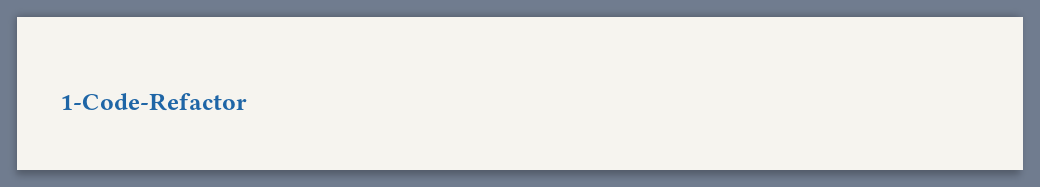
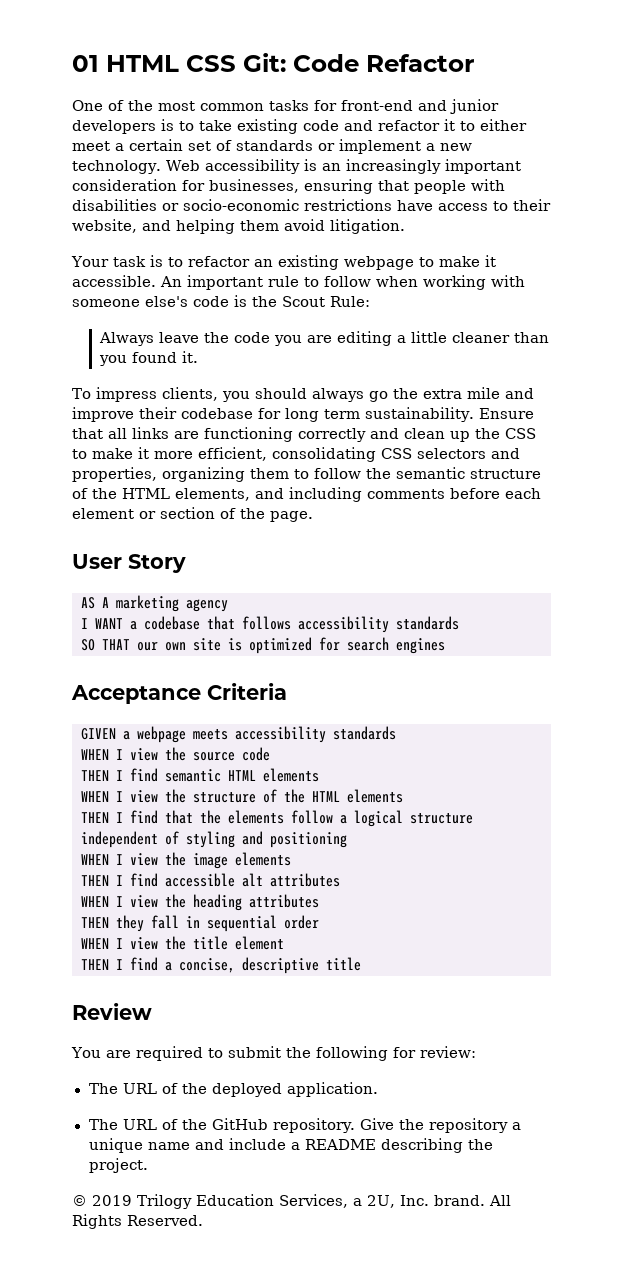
[60,93,247,111] 1-Code-Refactor -> [72,53,475,72] [72,99,499,114] [72,119,527,134] [72,139,472,154] [72,159,521,174] [72,179,505,194] [72,199,551,211] [72,219,405,234] [71,255,496,270] [72,275,525,290] [72,295,370,307] [98,331,549,346] [98,351,198,366] [72,387,534,402] [72,407,534,422] [72,427,536,442] [72,447,520,462] [72,467,541,482] [72,487,541,502] [72,507,313,522] [72,554,186,573] [81,595,228,612] [81,616,459,633] [81,637,445,654] [71,683,287,704] [81,726,396,743] [81,747,270,761] [81,768,319,782] [81,789,403,803] [81,810,473,827] [81,831,347,848] [81,852,291,869] [81,873,340,887] [81,894,319,911] [81,915,319,932] [81,936,284,950] [81,957,361,974] [72,1003,152,1020] [71,1046,476,1061] [88,1082,378,1097] [88,1118,522,1133] [88,1138,493,1153] [88,1158,148,1173] [72,1194,511,1209] [72,1214,203,1229] 01 HTML CSS Git: Code Refactor // One of the most common tasks for front-end and junior developers is to take existing code and refactor it to either meet a certain set of standards or implement a new technology. Web accessibility is an increasingly important consideration for businesses, ensuring that people with disabilities or socio-economic restrictions have access to their website, and helping them avoid litigation. // Your task is to refactor an existing webpage to make it accessible. An important rule to follow when working with someone else's code is the Scout Rule: // Always leave the code you are editing a little cleaner than you found it. // To impress clients, you should always go the extra mile and improve their codebase for long term sustainability. Ensure that all links are functioning correctly and clean up the CSS to make it more efficient, consolidating CSS selectors and properties, organizing them to follow the semantic structure of the HTML elements, and including comments before each element or section of the page. // User Story // AS A marketing agency // I WANT a codebase that follows accessibility standards // SO THAT our own site is optimized for search engines // Acceptance Criteria // GIVEN a webpage meets accessibility standards // WHEN I view the source code // THEN I find semantic HTML elements // WHEN I view the structure of the HTML elements // THEN I find that the elements follow a logical structure independent of styling and positioning // WHEN I view the image elements // THEN I find accessible alt attributes // WHEN I view the heading attributes // THEN they fall in sequential order // WHEN I view the title element // THEN I find a concise, descriptive title // Review // You are required to submit the following for review: // The URL of the deployed application. // The URL of the GitHub repository. Give the repository a unique name and include a README describing the project. // © 2019 Trilogy Education Services, a 2U, Inc. brand. All Rights Reserved.

